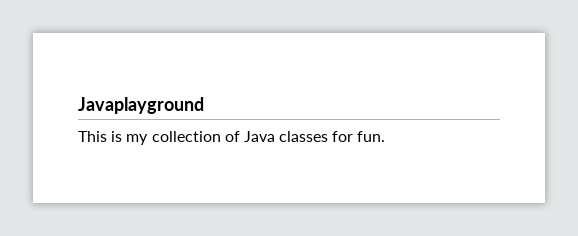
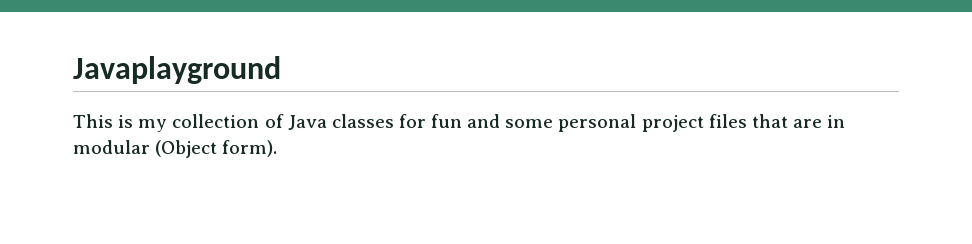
[357,131,386,142] fun. -> [431,114,846,132] [73,140,278,158] fun and some personal project files that are in modular (Object form).

